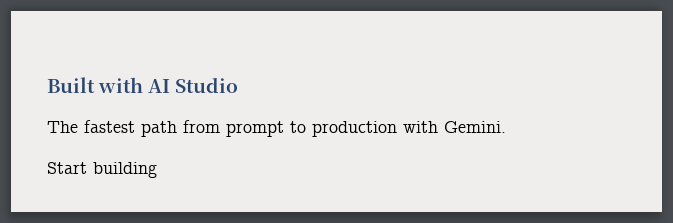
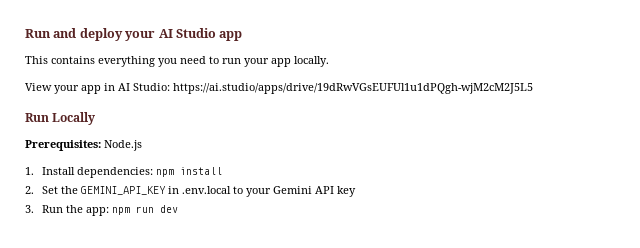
[47,77,239,93] [47,120,506,137] [47,162,157,178] Built with AI Studio // The fastest path from prompt to production with Gemini. // Start building -> [25,28,243,41] [25,56,329,67] [25,83,533,94] [25,112,96,125] [25,140,142,151] [25,167,223,178] [25,186,357,197] [25,205,179,216] Run and deploy your AI Studio app // This contains everything you need to run your app locally. // View your app in AI Studio: https://ai.studio/apps/drive/19dRwVGsEUFUl1u1dPQgh-wjM2cM2J5L5 // Run Locally // Prerequisites: Node.js // 1. Install dependencies: npm install // 2. Set the GEMINI_API_KEY in .env.local to your Gemini API key // 3. Run the app: npm run dev

